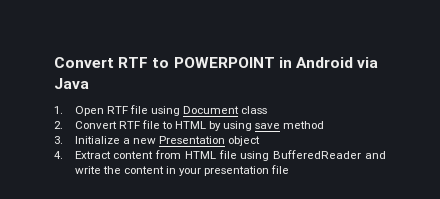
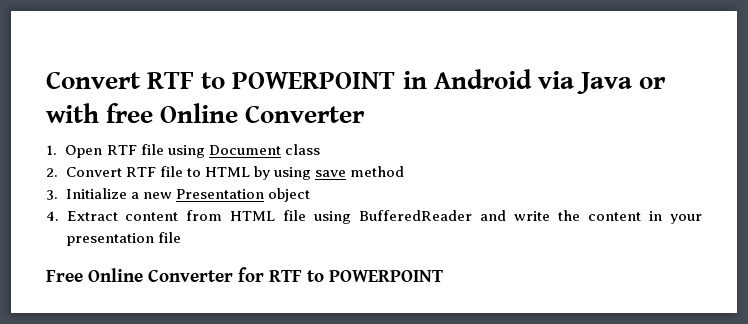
(89, 83) none -> [639,77,667,89] [46,103,366,123] or with free Online Converter
(290, 169) none -> [46,267,443,282] // Free Online Converter for RTF to POWERPOINT

